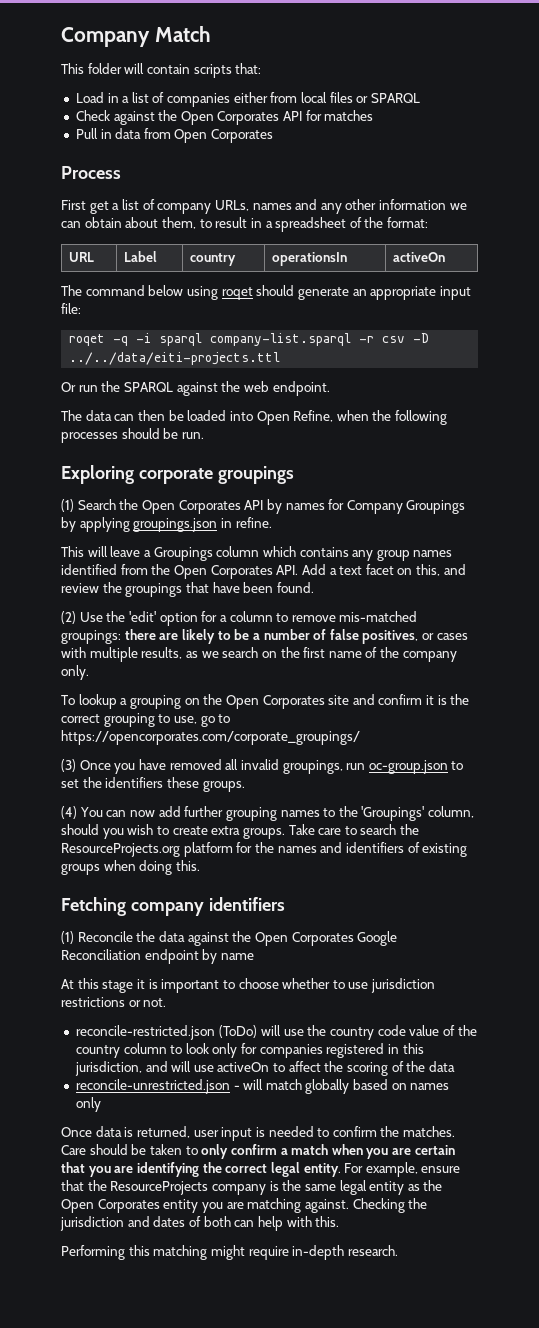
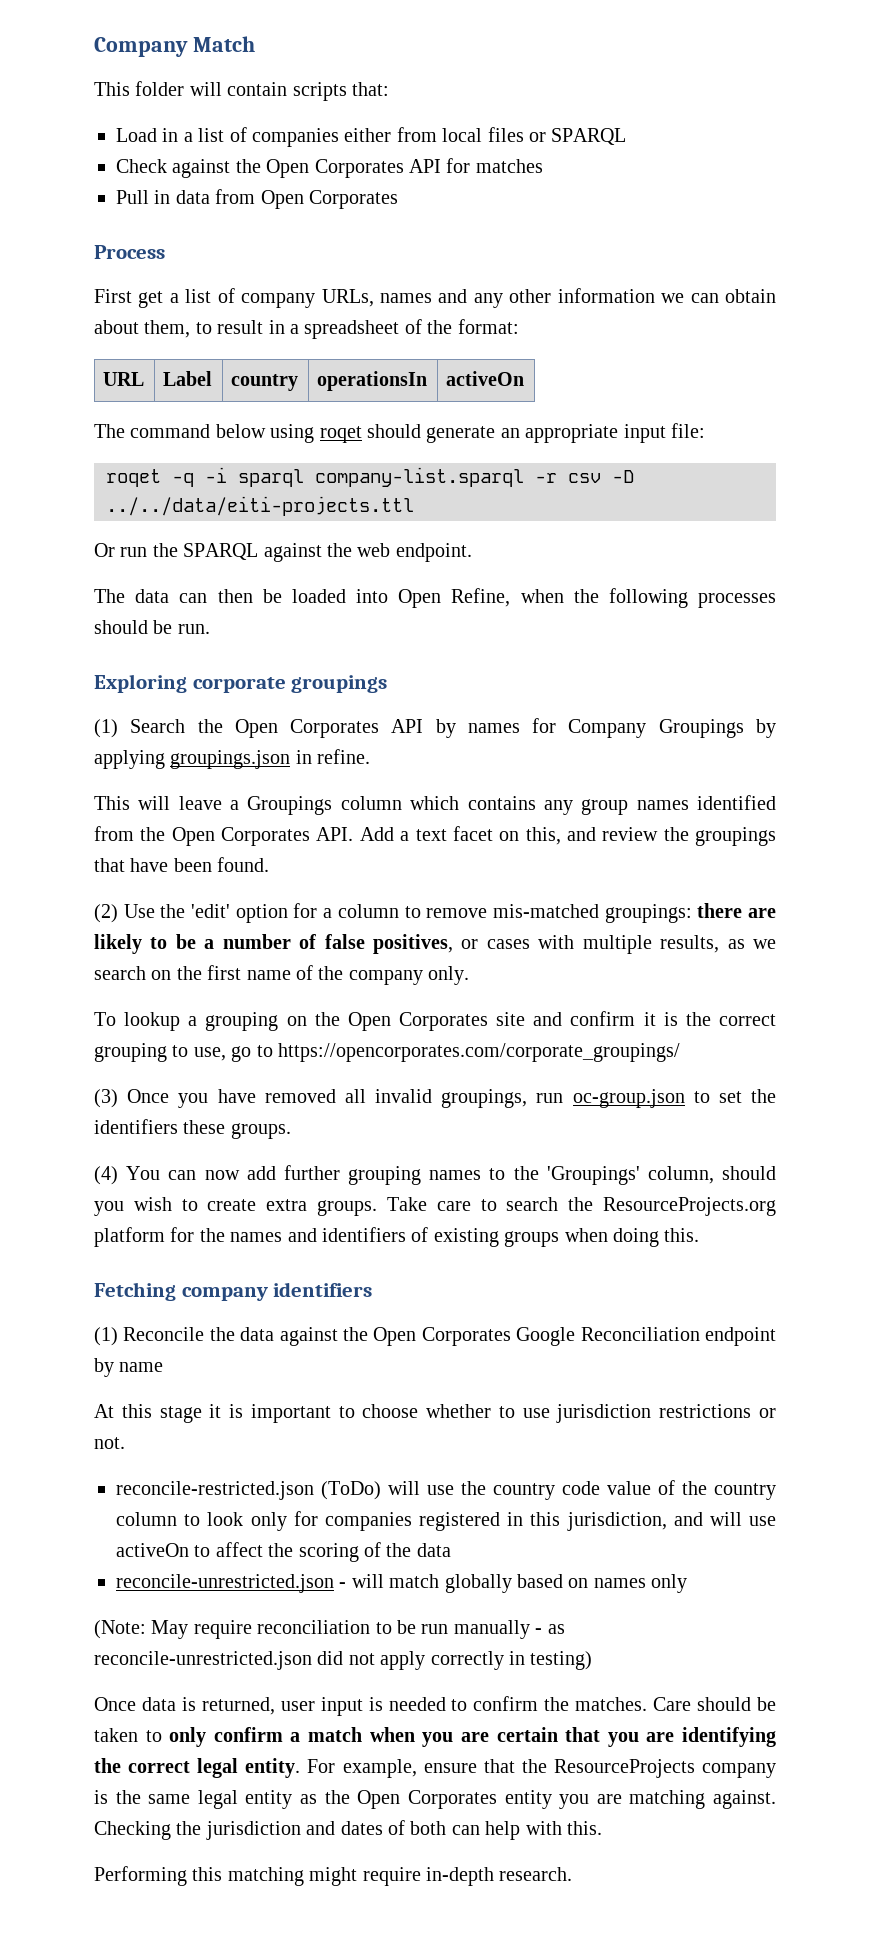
(101, 1104) none -> [94,1620,565,1639] [94,1651,593,1670] // (Note: May require reconciliation to be run manually - as reconcile-unrestricted.json did not apply correctly in testing)

